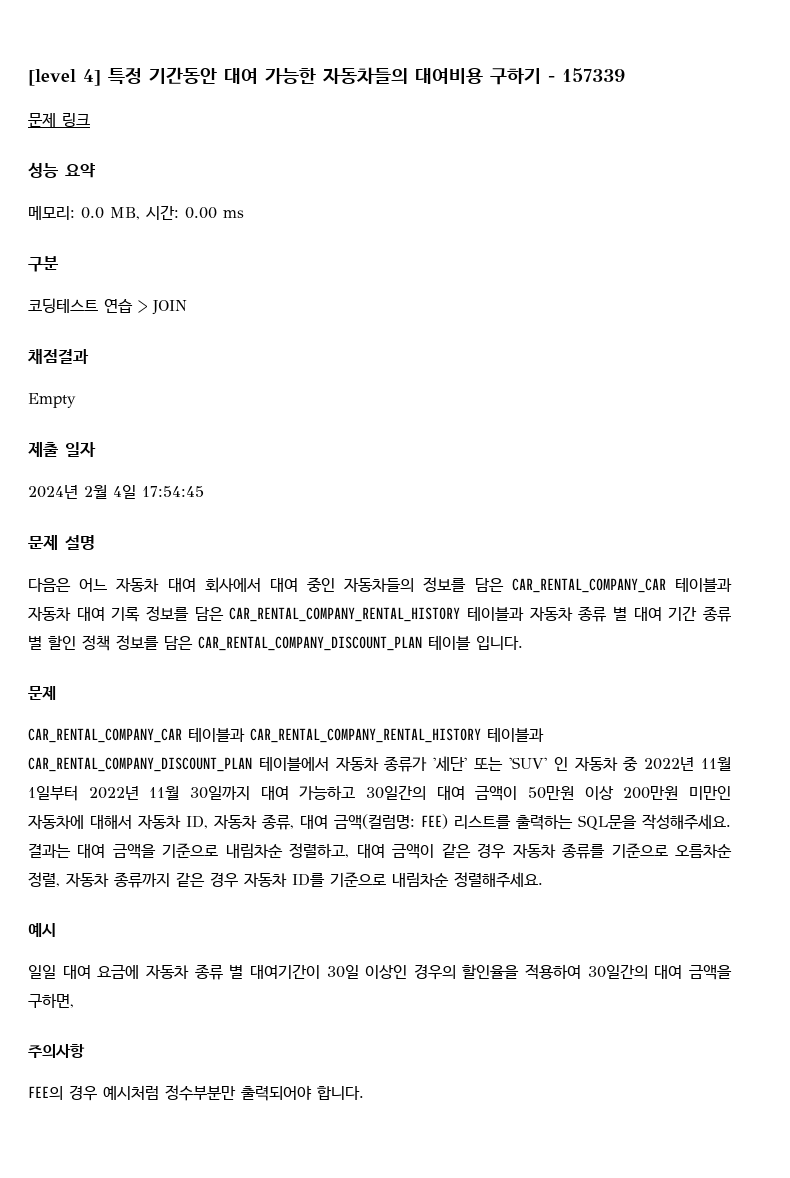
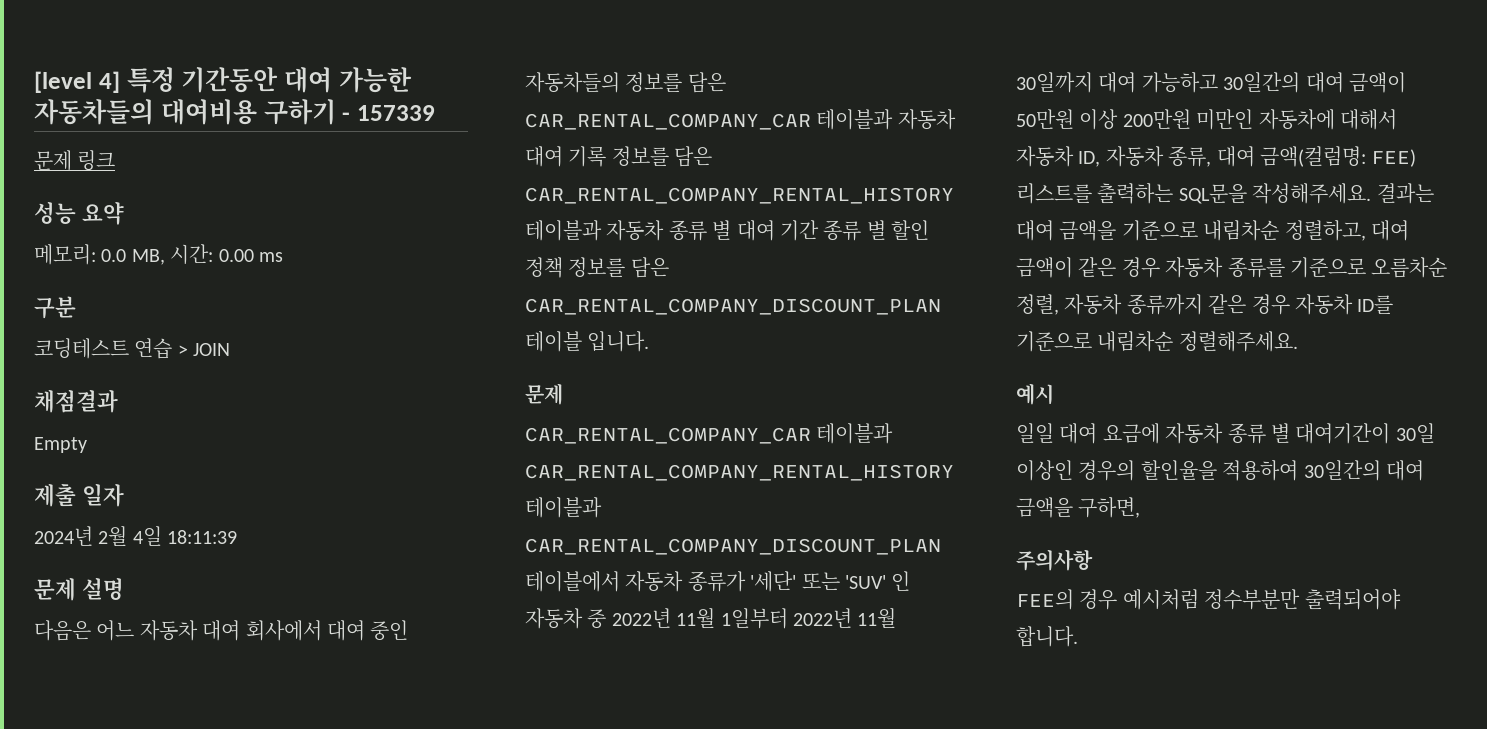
[142,486,204,497] 17:54:45 -> [167,530,238,544] 18:11:39

